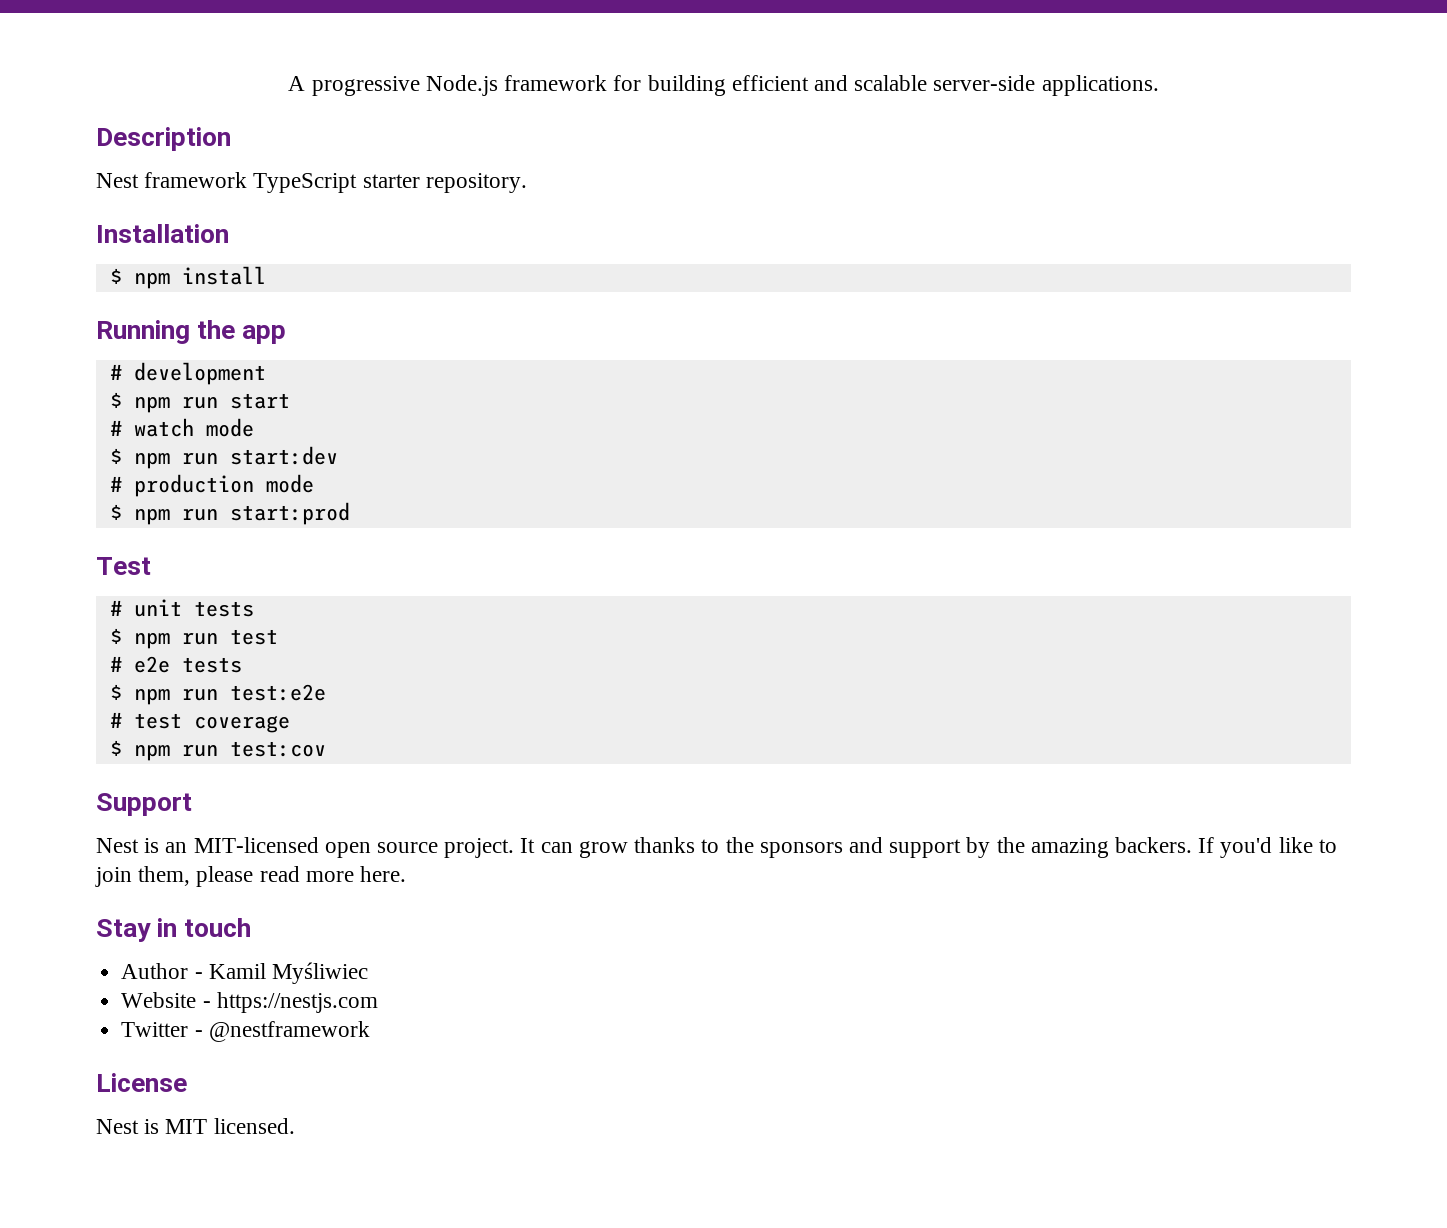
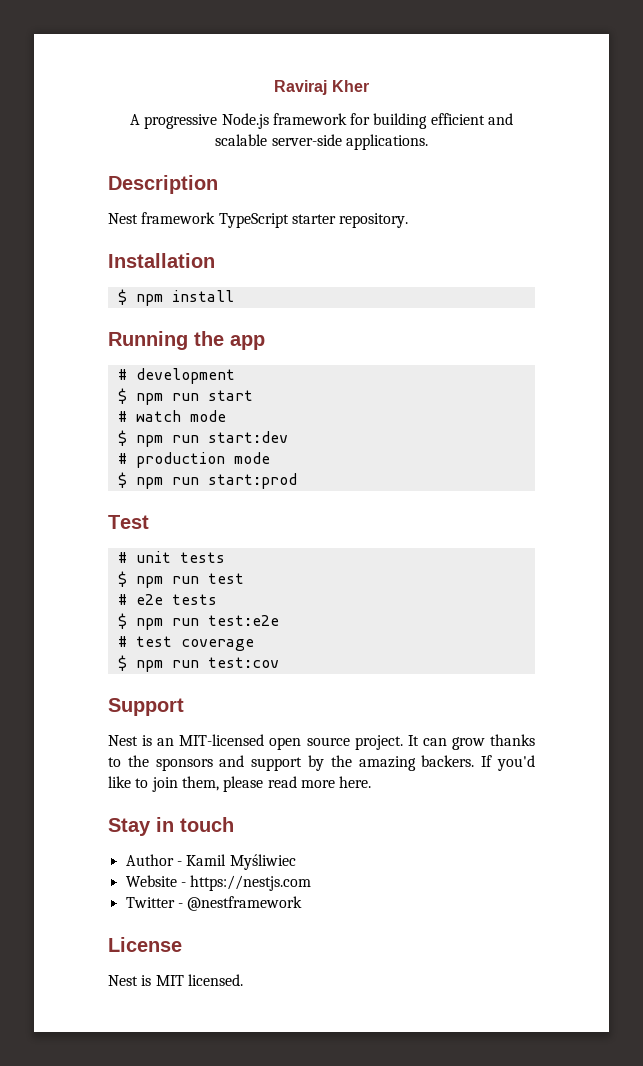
(288, 83) none -> [274,80,369,95] Raviraj Kher //

